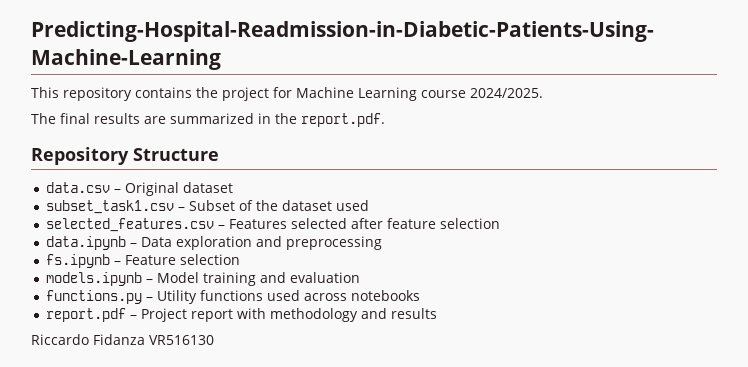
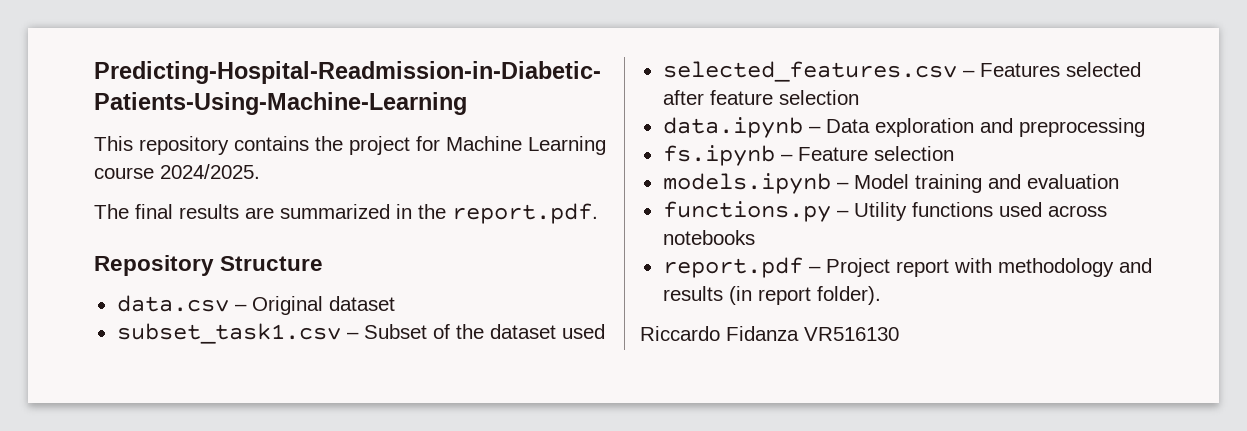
(437, 313) none -> [728,286,881,305] (in report folder).

